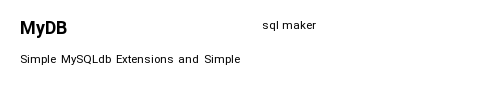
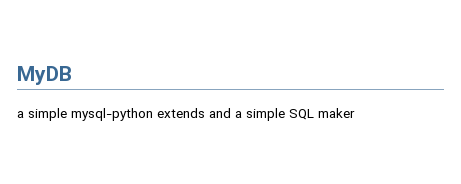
[20,55,240,65] [262,21,279,31] Simple MySQLdb Extensions and Simple sql -> [17,108,314,121] a simple mysql-python extends and a simple SQL

